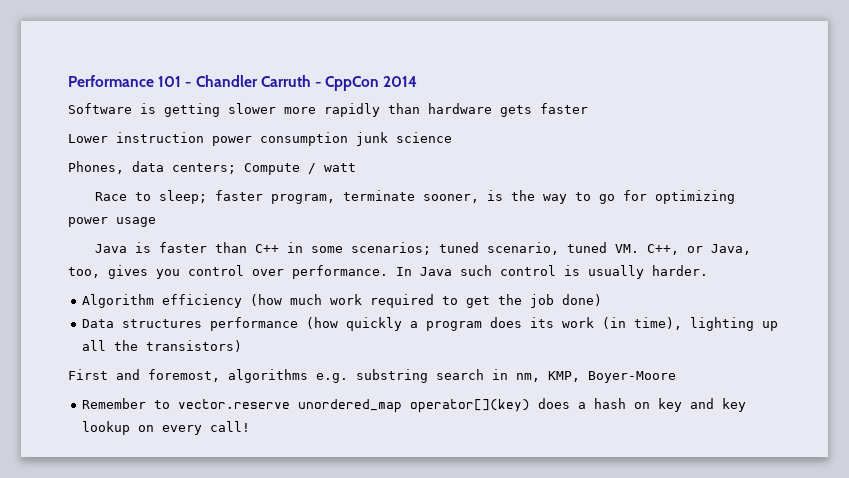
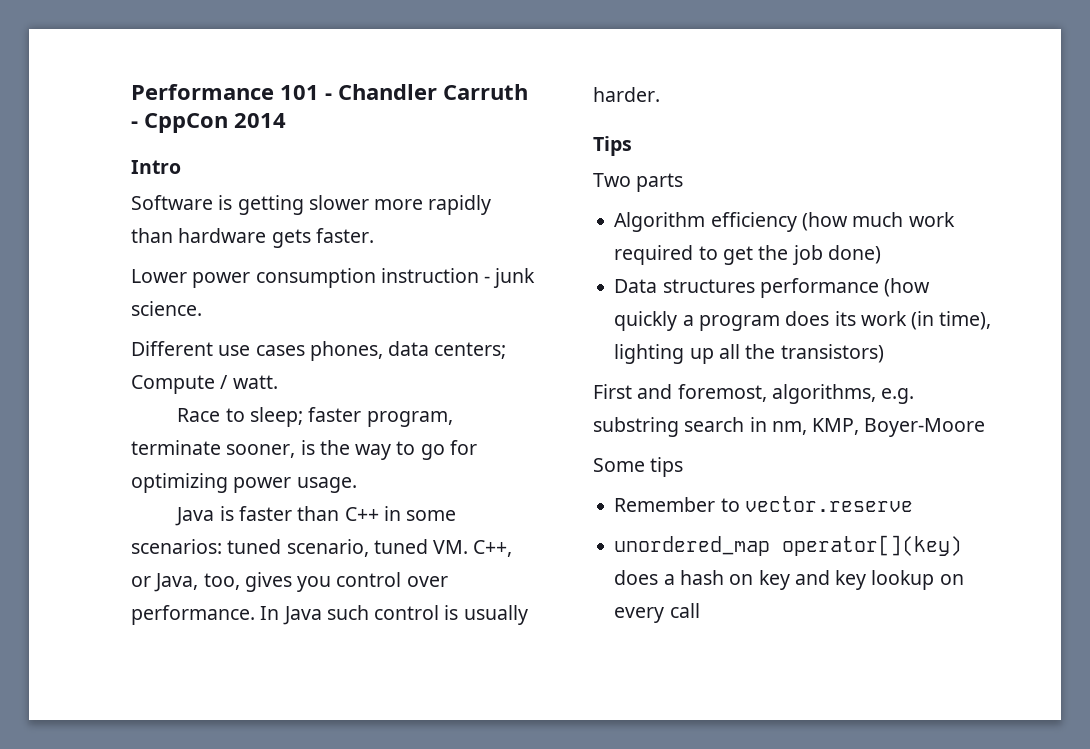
(418, 81) none -> [131,160,181,174] // Intro
[540,103,588,114] faster -> [315,228,374,243] faster.
[116,132,204,143] instruction -> (187, 276) none
[356,132,452,146] [68,161,124,174] junk science // Phones, -> [380,268,536,288] [131,301,202,316] [131,341,383,361] instruction - junk science. // Different use cases phones,
[324,163,356,172] watt -> [232,375,278,389] watt.
[116,217,156,227] usage -> [296,477,357,493] usage.
[351,242,432,255] scenarios; -> [131,539,222,554] scenarios:
(708, 270) none -> [593,136,632,156] [593,173,684,192] // Tips // Two parts
[228,369,308,383] algorithms -> [771,384,876,404] algorithms,
(676, 377) none -> [593,457,684,477] // Some tips
(291, 404) none -> (913, 504) //
[210,421,251,432] call! -> [669,603,700,618] call

